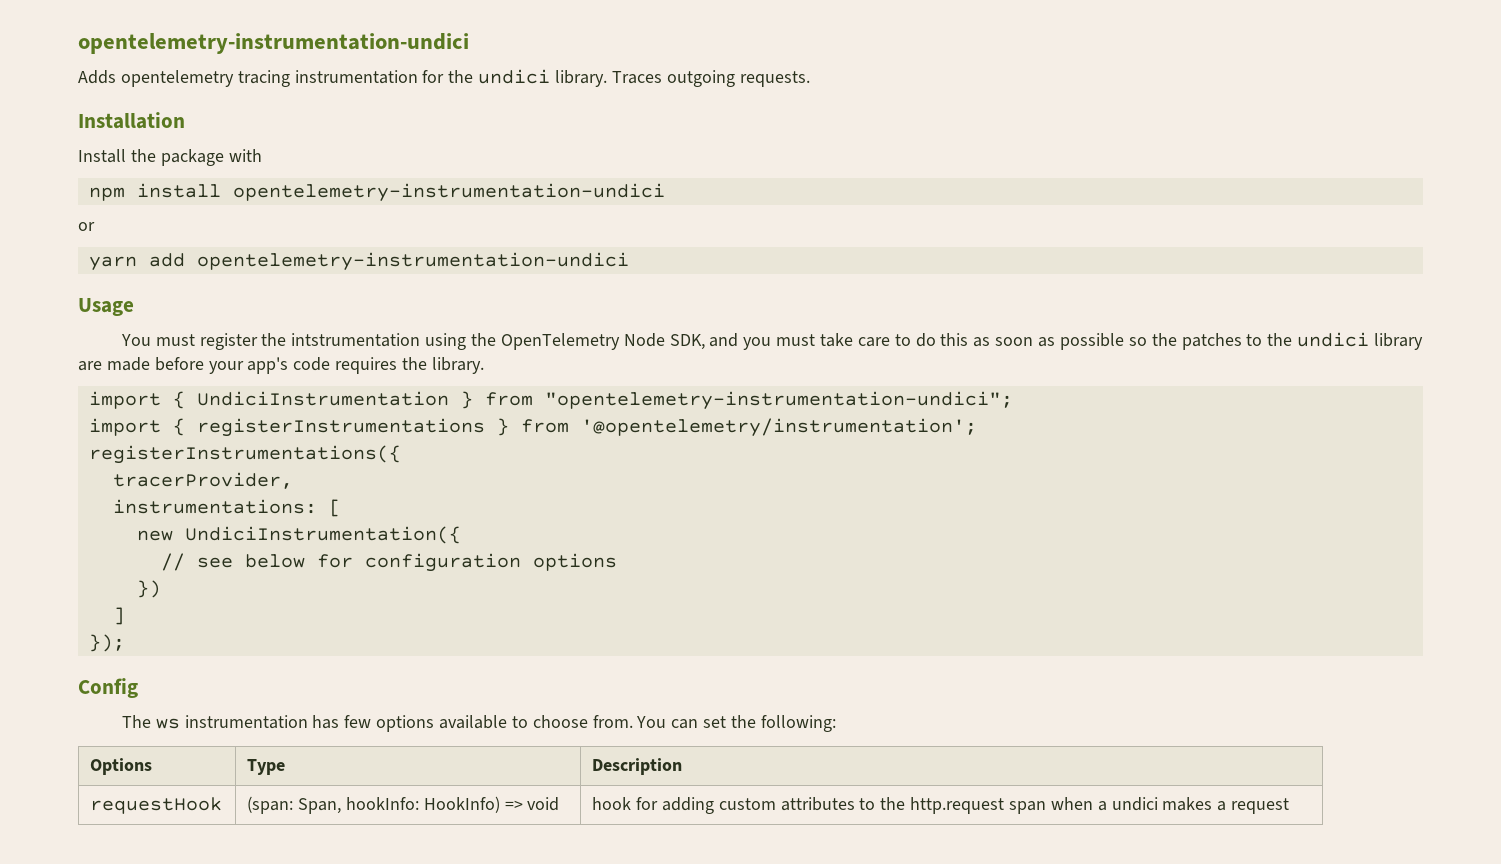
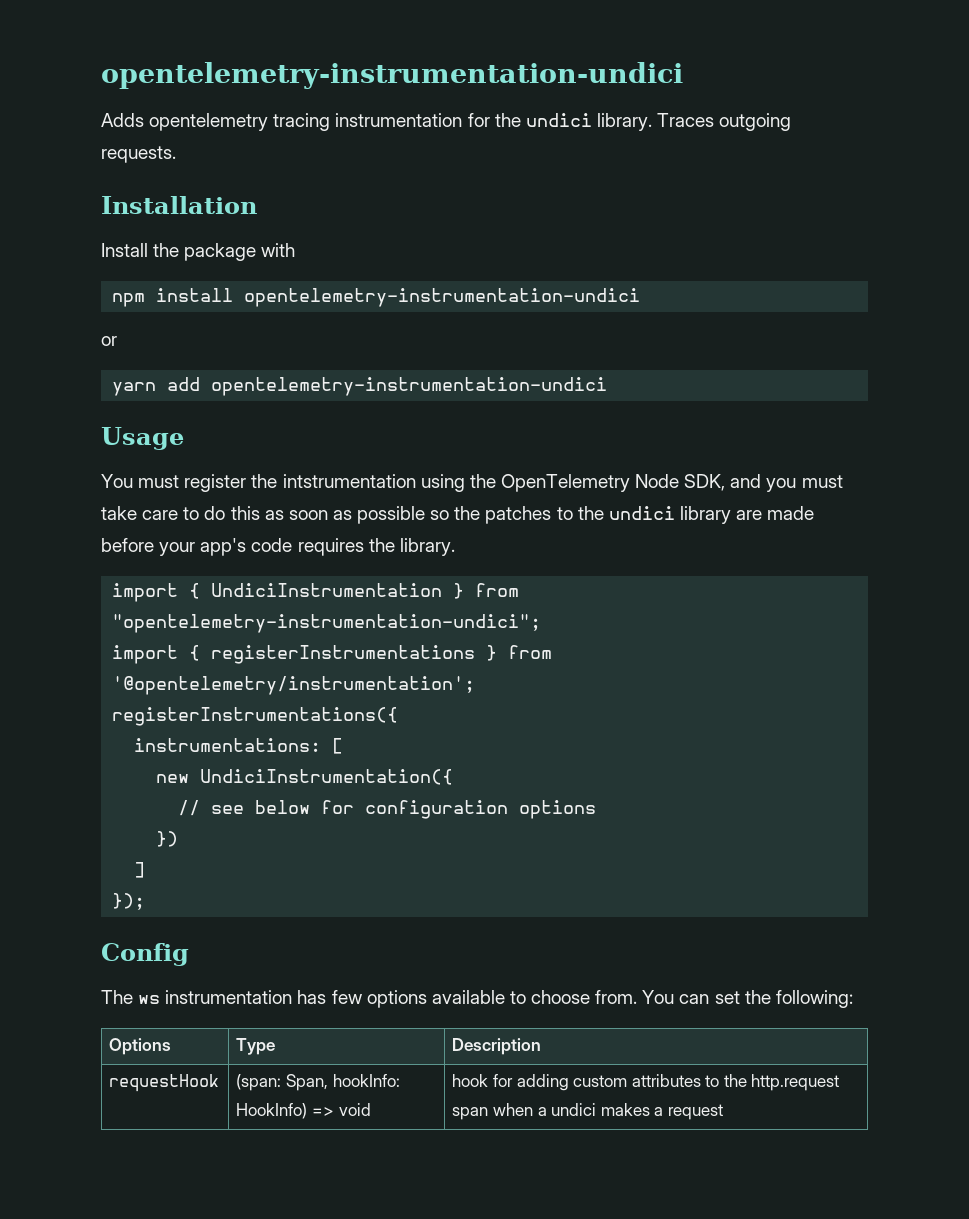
[112,472,293,489] // tracerProvider, -> (399, 716) none

